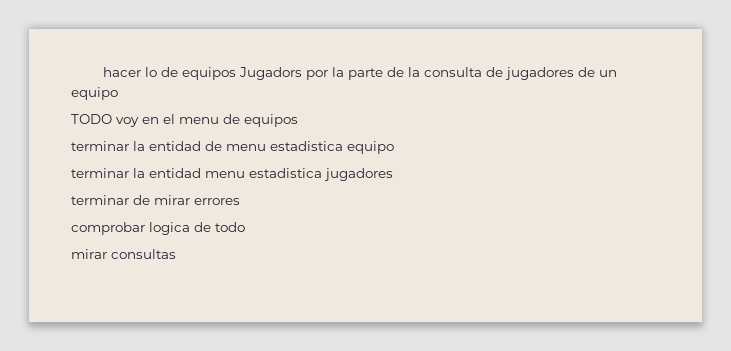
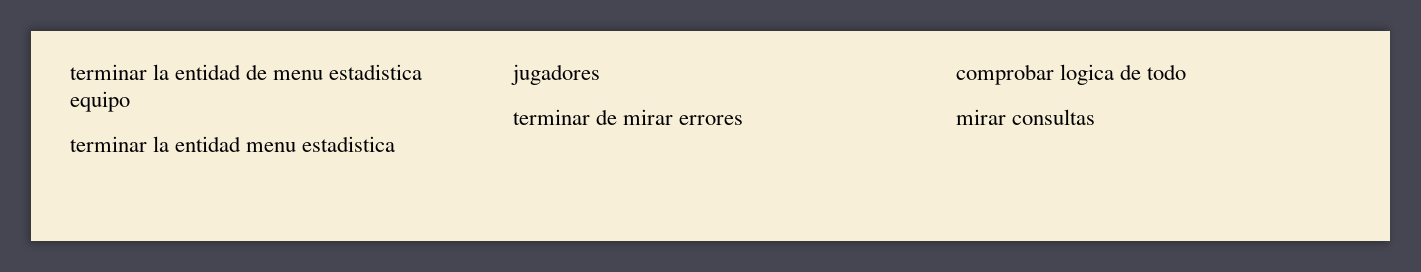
[102,67,617,80] [71,87,118,100] [71,114,298,127] hacer lo de equipos Jugadors por la parte de la consulta de jugadores de un equipo // TODO voy en el menu de equipos // -> (70, 72) none

